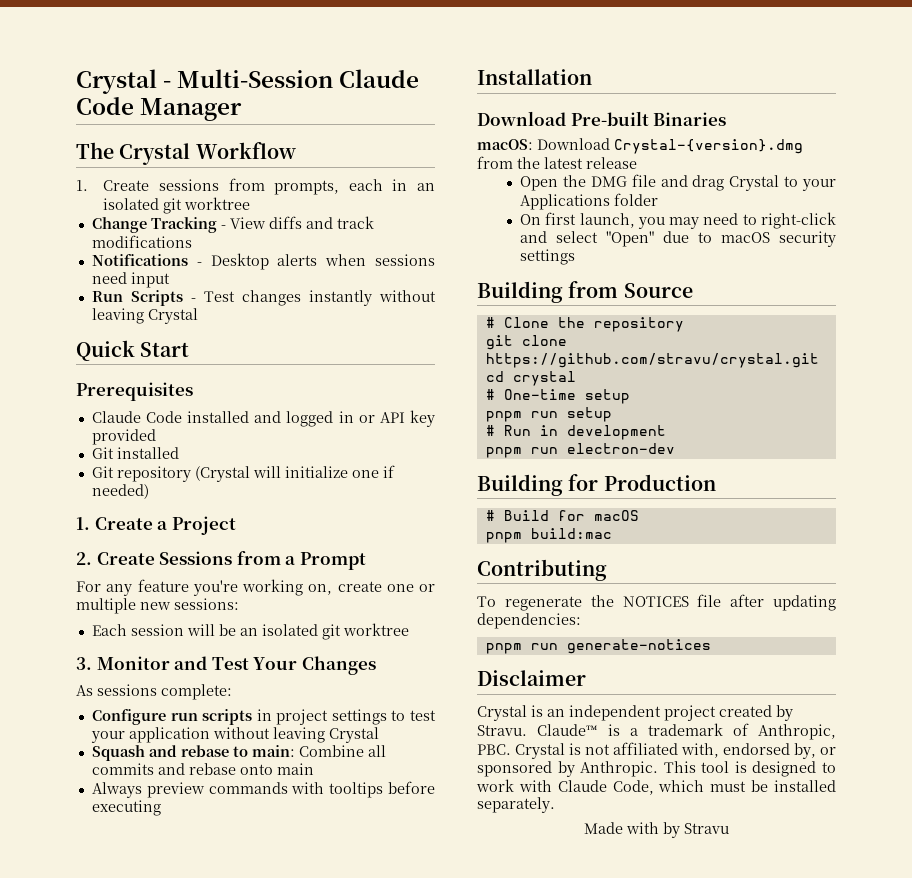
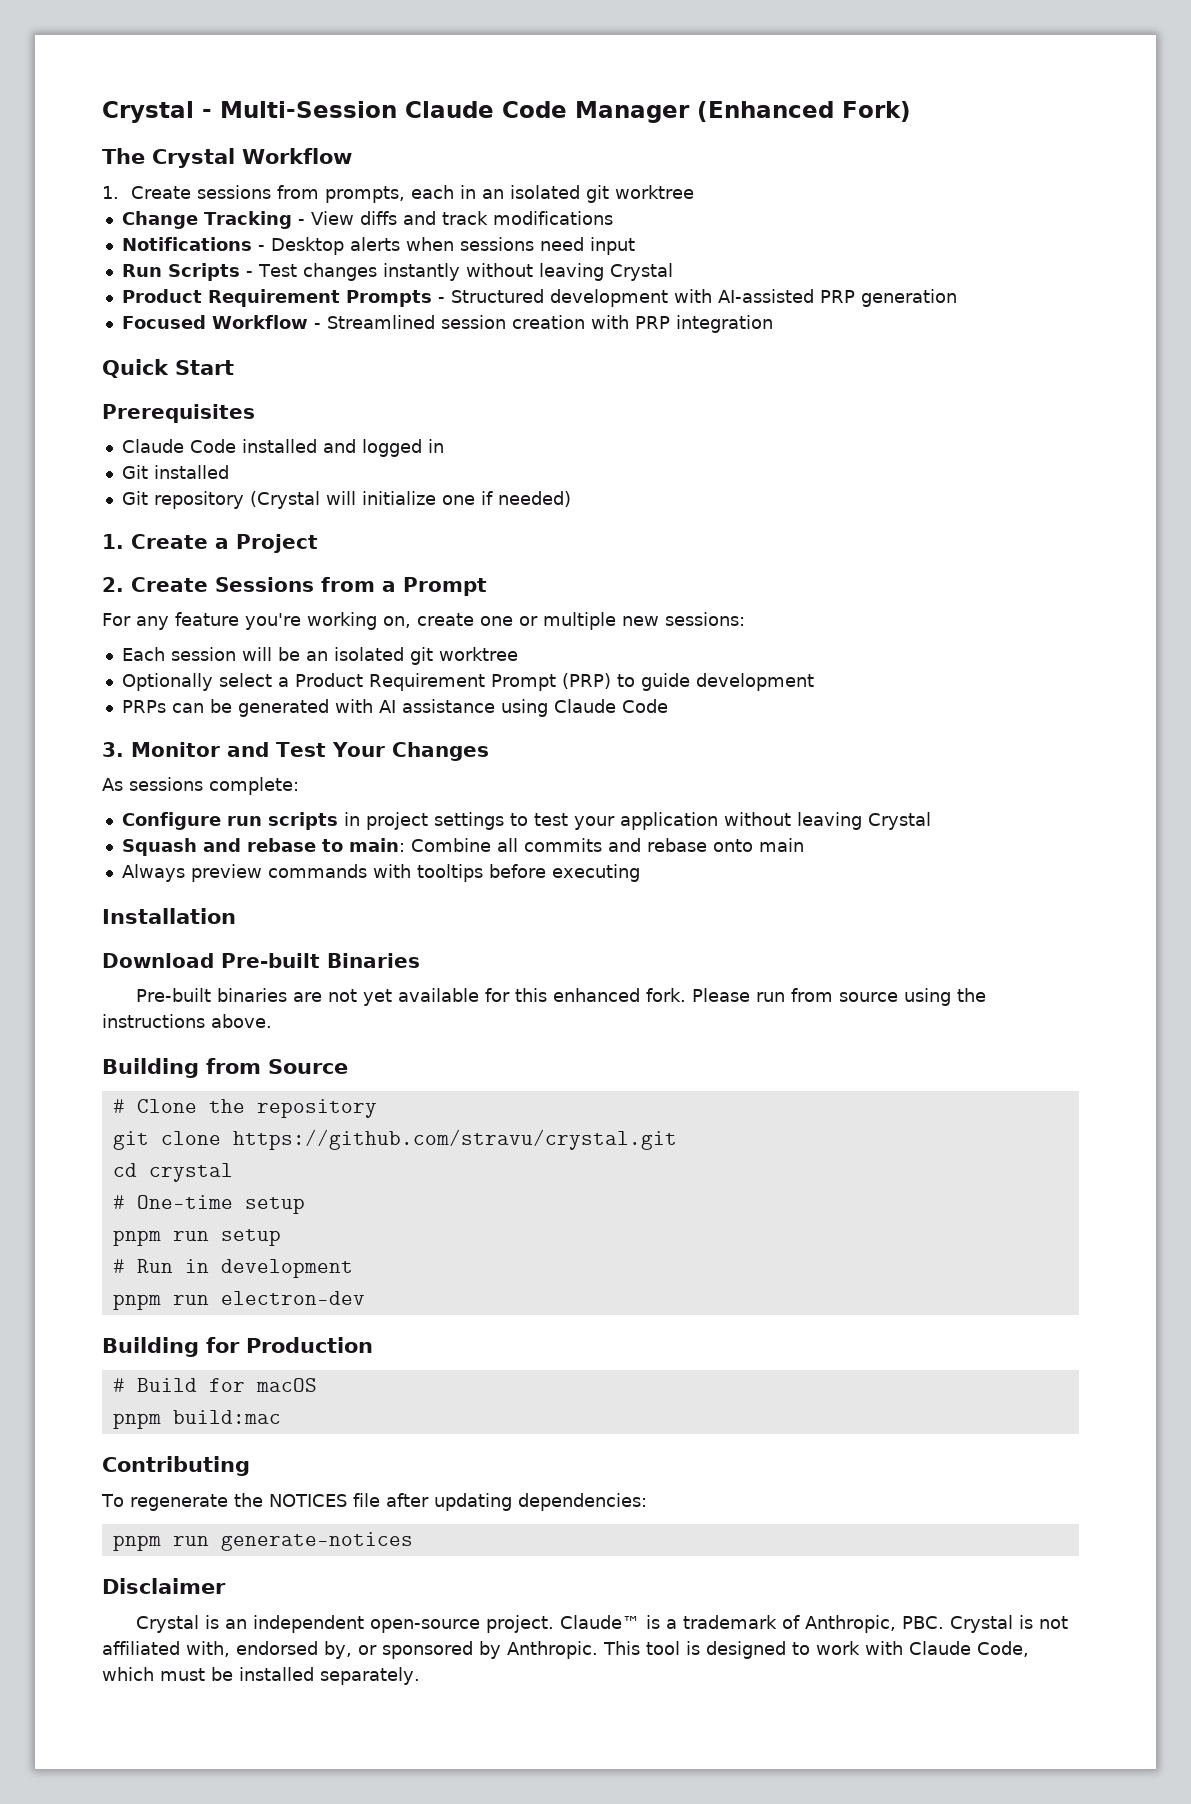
(243, 109) none -> [697,101,911,122] (Enhanced Fork)
(198, 316) none -> [121,289,957,307] [121,315,773,333] // Product Requirement Prompts - Structured development with AI-assisted PRP generation // Focused Workflow - Streamlined session creation with PRP integration
[358,410,436,427] [91,429,156,445] or API key provided -> (444, 446) none
(409, 629) none -> [121,673,814,691] [121,699,668,717] // Optionally select a Product Requirement Prompt (PRP) to guide development // PRPs can be generated with AI assistance using Claude Code
[477,138,803,154] [477,156,637,169] [520,174,836,191] [520,193,659,210] [520,212,836,229] [520,231,836,247] [520,249,576,265] macOS: Download Crystal-{version}.dmg from the latest release // Open the DMG file and drag Crystal to your Applications folder // On first launch, you may need to right-click and select "Open" due to macOS security settings -> [135,988,986,1006] [102,1014,272,1028] Pre-built binaries are not yet available for this enhanced fork. Please run from source using the instructions above.
[664,705,793,721] [477,725,527,736] project created by Stravu. -> [369,1615,554,1633] open-source project.
[584,822,729,838] // Made with by Stravu -> (420, 1676) none

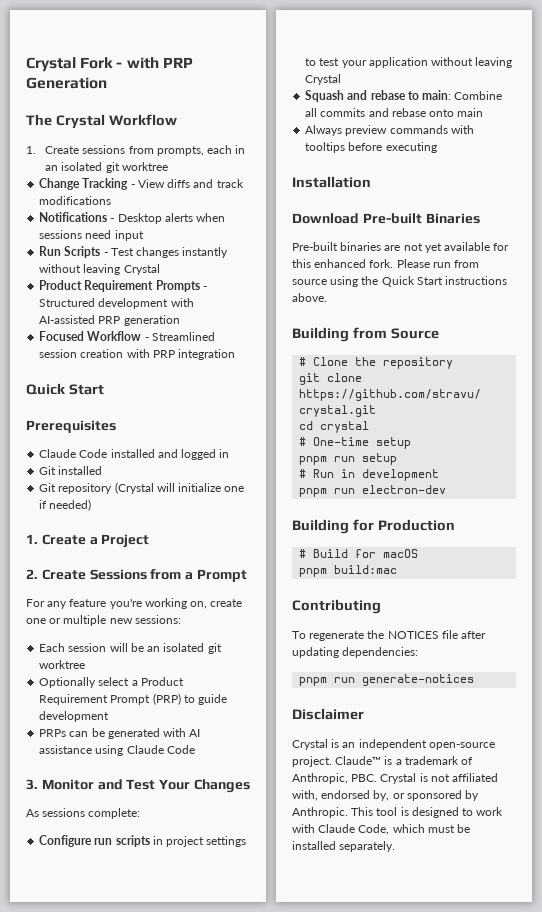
[102,101,911,123] Crystal - Multi-Session Claude Code Manager (Enhanced Fork) -> [26,57,193,72] [26,77,107,89] Crystal Fork - with PRP Generation
(986, 995) none -> [381,276,443,287] Quick Start

